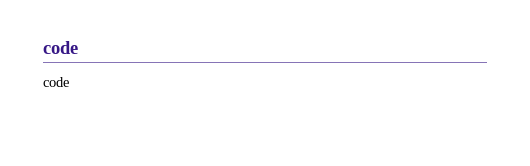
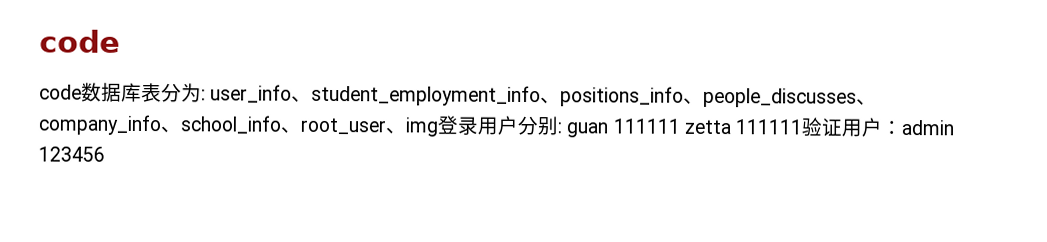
(69, 82) none -> [81,82,878,108] [38,114,956,138] [38,146,105,162] 数据库表分为: user_info、student_employment_info、positions_info、people_discusses、company_info、school_info、root_user、img登录用户分别: guan 111111 zetta 111111验证用户：admin 123456

